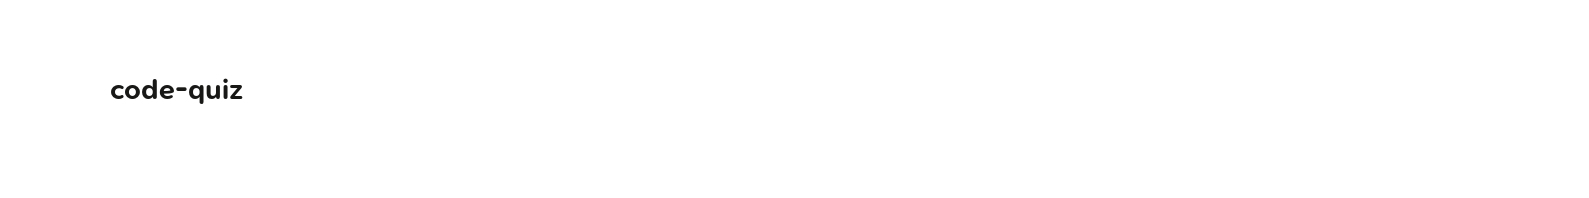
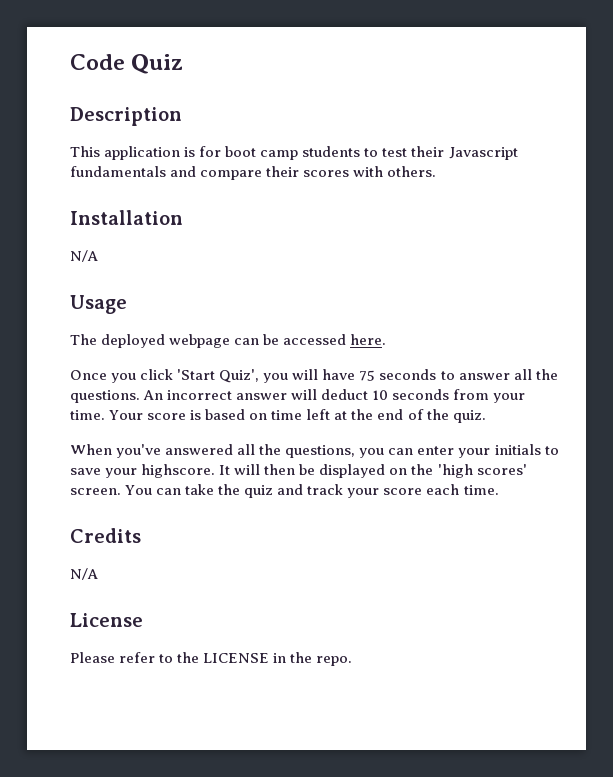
[110,78,243,104] code-quiz -> [70,54,184,74] [70,107,182,126] [70,146,518,160] [70,166,437,180] [70,210,183,225] [70,250,98,262] [70,295,127,314] [70,334,387,348] [70,369,558,383] [70,389,526,403] [70,409,486,423] [70,444,559,458] [70,464,527,478] [70,484,499,498] [70,528,141,543] [70,568,98,580] [70,613,143,627] [70,652,353,666] Code Quiz // Description // This application is for boot camp students to test their Javascript fundamentals and compare their scores with others. // Installation // N/A // Usage // The deployed webpage can be accessed here. // Once you click 'Start Quiz', you will have 75 seconds to answer all the questions. An incorrect answer will deduct 10 seconds from your time. Your score is based on time left at the end of the quiz. // When you've answered all the questions, you can enter your initials to save your highscore. It will then be displayed on the 'high scores' screen. You can take the quiz and track your score each time. // Credits // N/A // License // Please refer to the LICENSE in the repo.

